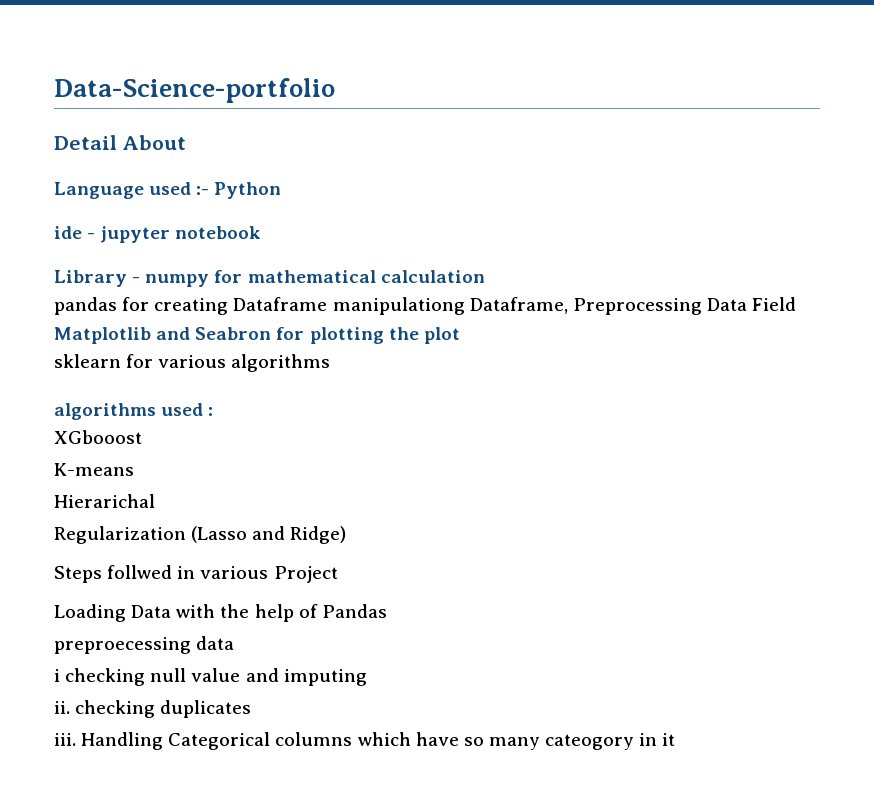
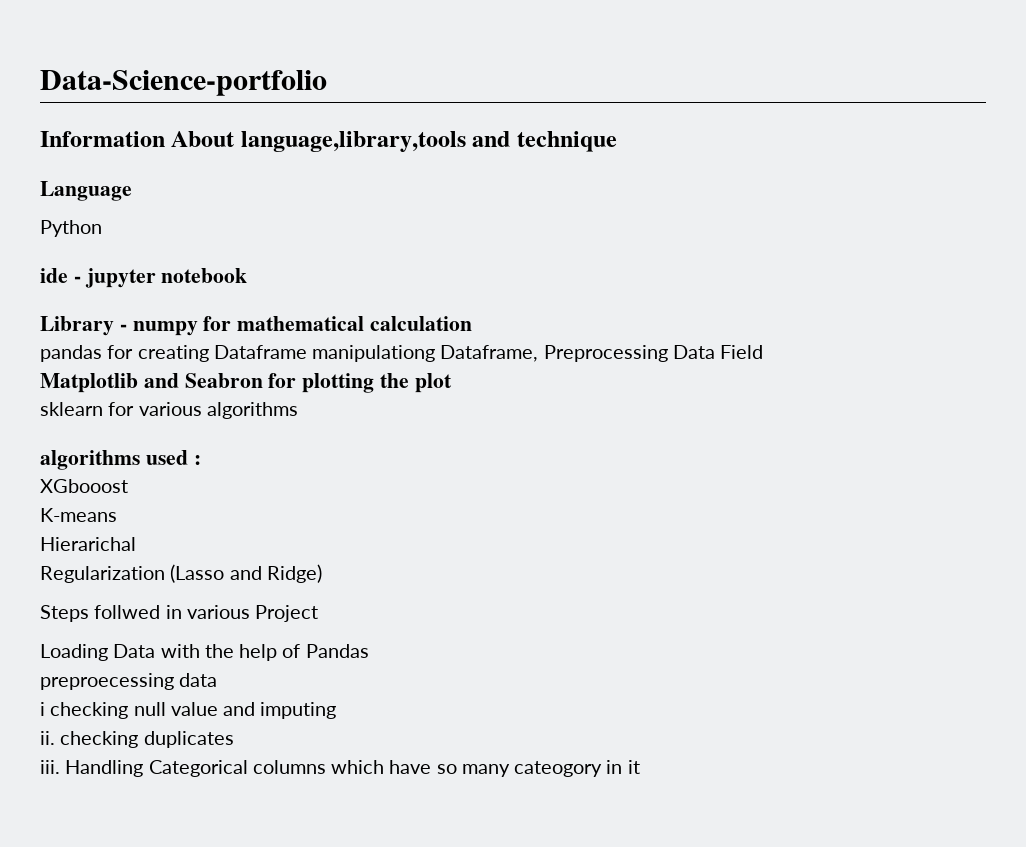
[54,135,117,150] Detail -> [40,131,165,147] Information
(186, 142) none -> [240,131,617,152] language,library,tools and technique
[149,182,210,195] used :- -> (132, 191) //

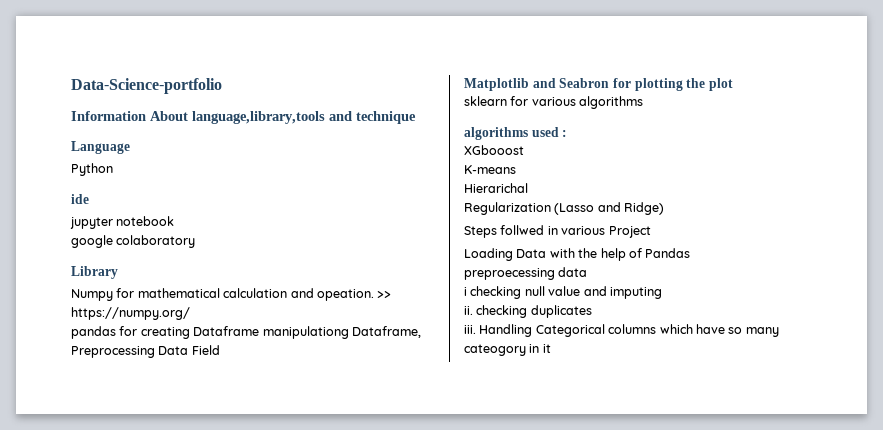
[73,276,81,283] - -> (89, 199) //
(248, 275) none -> [71,235,196,248] // google colaboratory
[119,321,198,336] - numpy -> [71,289,113,301] // Numpy
(473, 323) none -> [290,288,392,301] [71,307,190,320] and opeation. >> https://numpy.org/

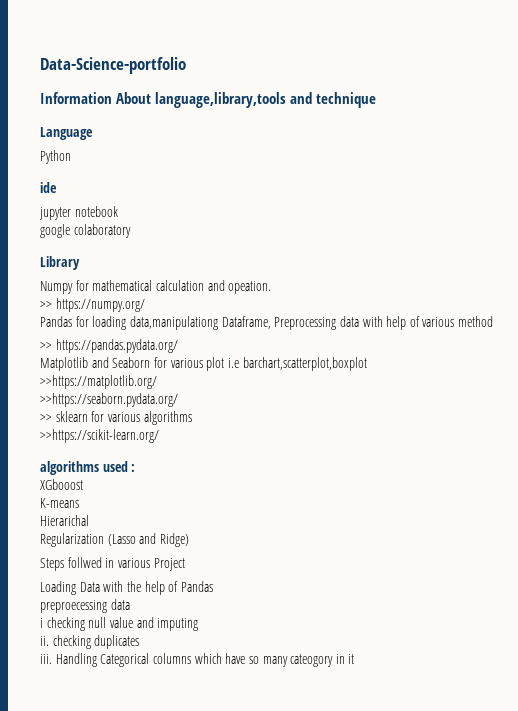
(374, 295) none -> (272, 287) //
[71,326,421,339] [71,345,220,358] [464,78,733,91] pandas for creating Dataframe manipulationg Dataframe, Preprocessing Data Field // Matplotlib and Seabron for plotting the plot // -> [40,316,494,330] [40,339,178,353] [40,357,367,371] [40,375,157,389] [40,393,178,407] [40,414,52,422] Pandas for loading data,manipulationg Dataframe, Preprocessing data with help of various method // >> https://pandas.pydata.org/ // Matplotlib and Seaborn for various plot i.e barchart,scatterplot,boxplot // >>https://matplotlib.org/ // >>https://seaborn.pydata.org/ // >>
(644, 102) none -> [40,429,159,443] // >>https://scikit-learn.org/

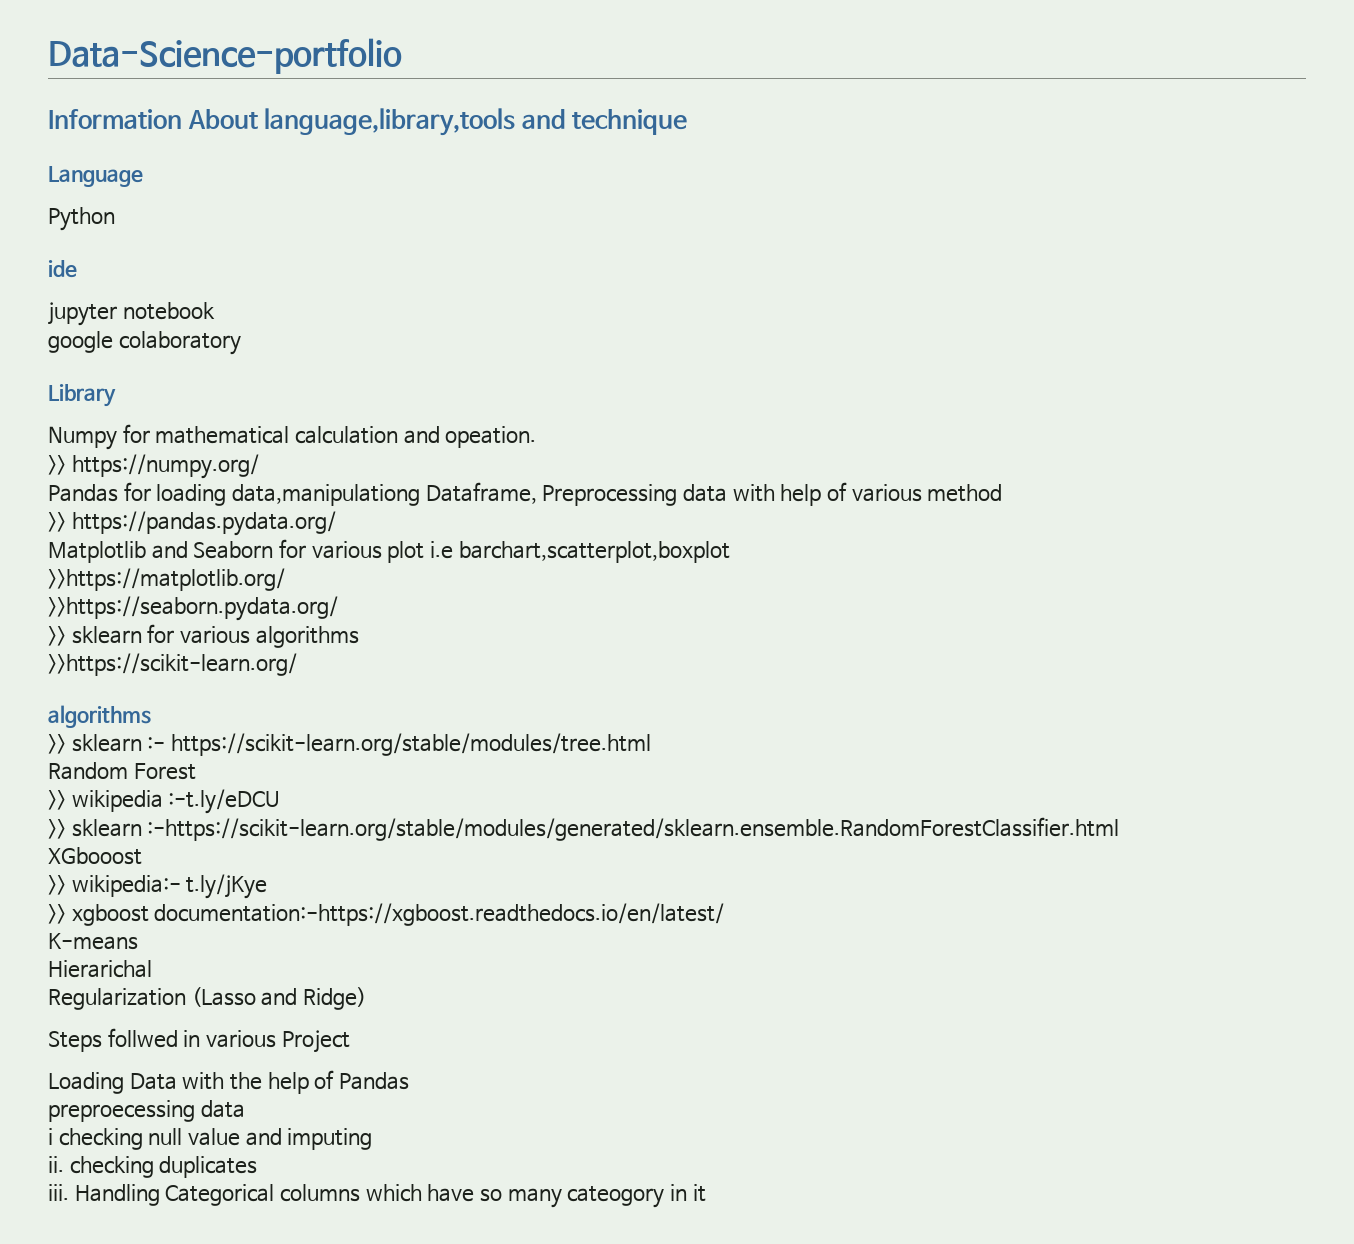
[102,461,136,472] [40,479,83,490] used : // XGbooost -> [48,733,652,756] [48,762,196,780] [48,789,281,814] [48,817,1120,841] [48,847,142,865] [48,874,268,899] [48,903,725,926] // >> sklearn :- https://scikit-learn.org/stable/modules/tree.html // Random Forest // >> wikipedia :-t.ly/eDCU // >> sklearn :-https://scikit-learn.org/stable/modules/generated/sklearn.ensemble.RandomForestClassifier.html // XGbooost // >> wikipedia:- t.ly/jKye // >> xgboost documentation:-https://xgboost.readthedocs.io/en/latest/

